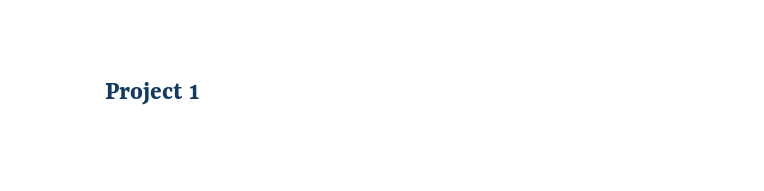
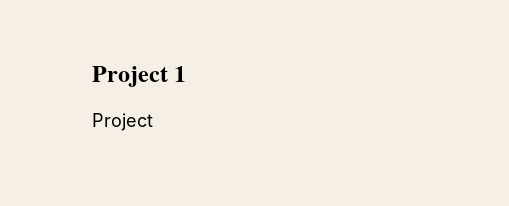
(201, 91) none -> [92,113,153,131] // Project

